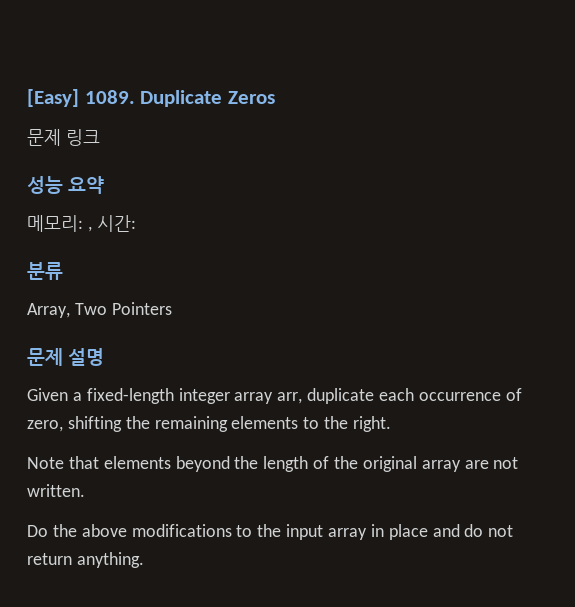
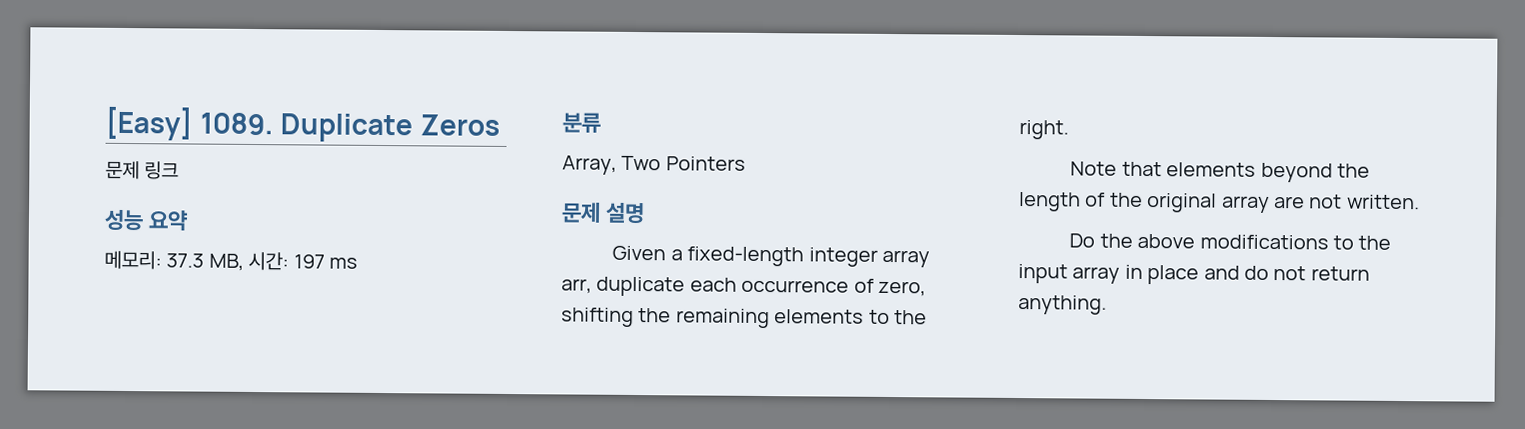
[87,226,92,232] , -> [166,253,244,271] 37.3 MB,
(136, 223) none -> [293,254,358,269] 197 ms

